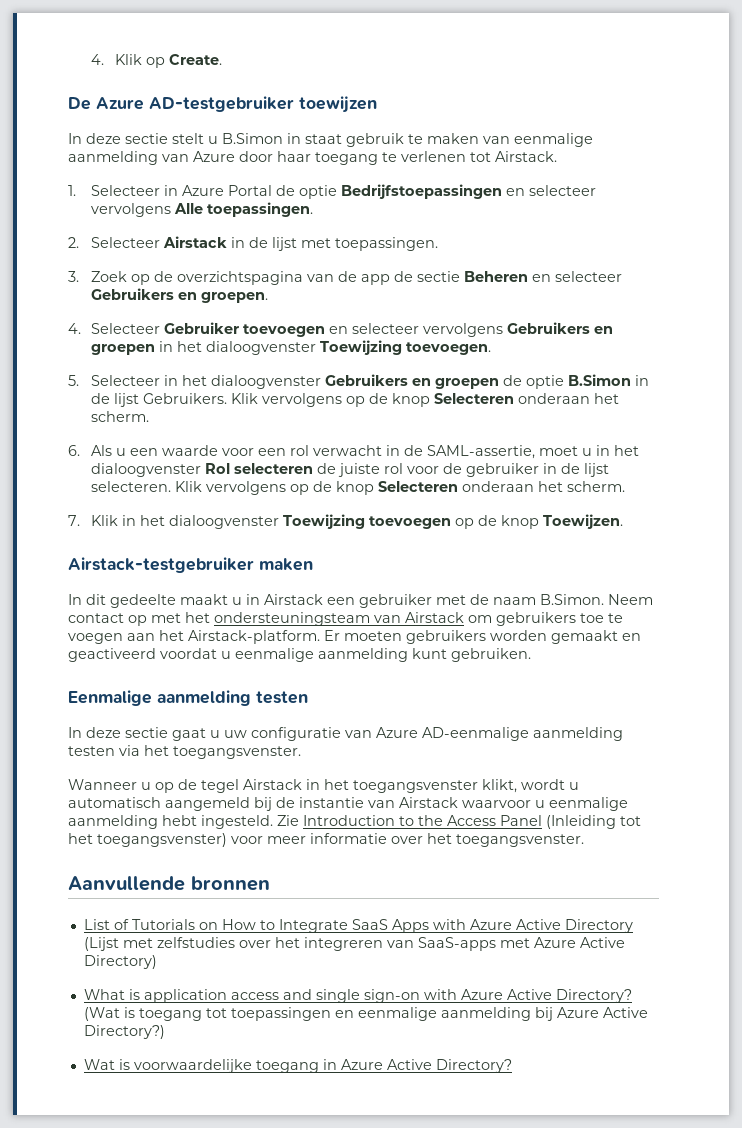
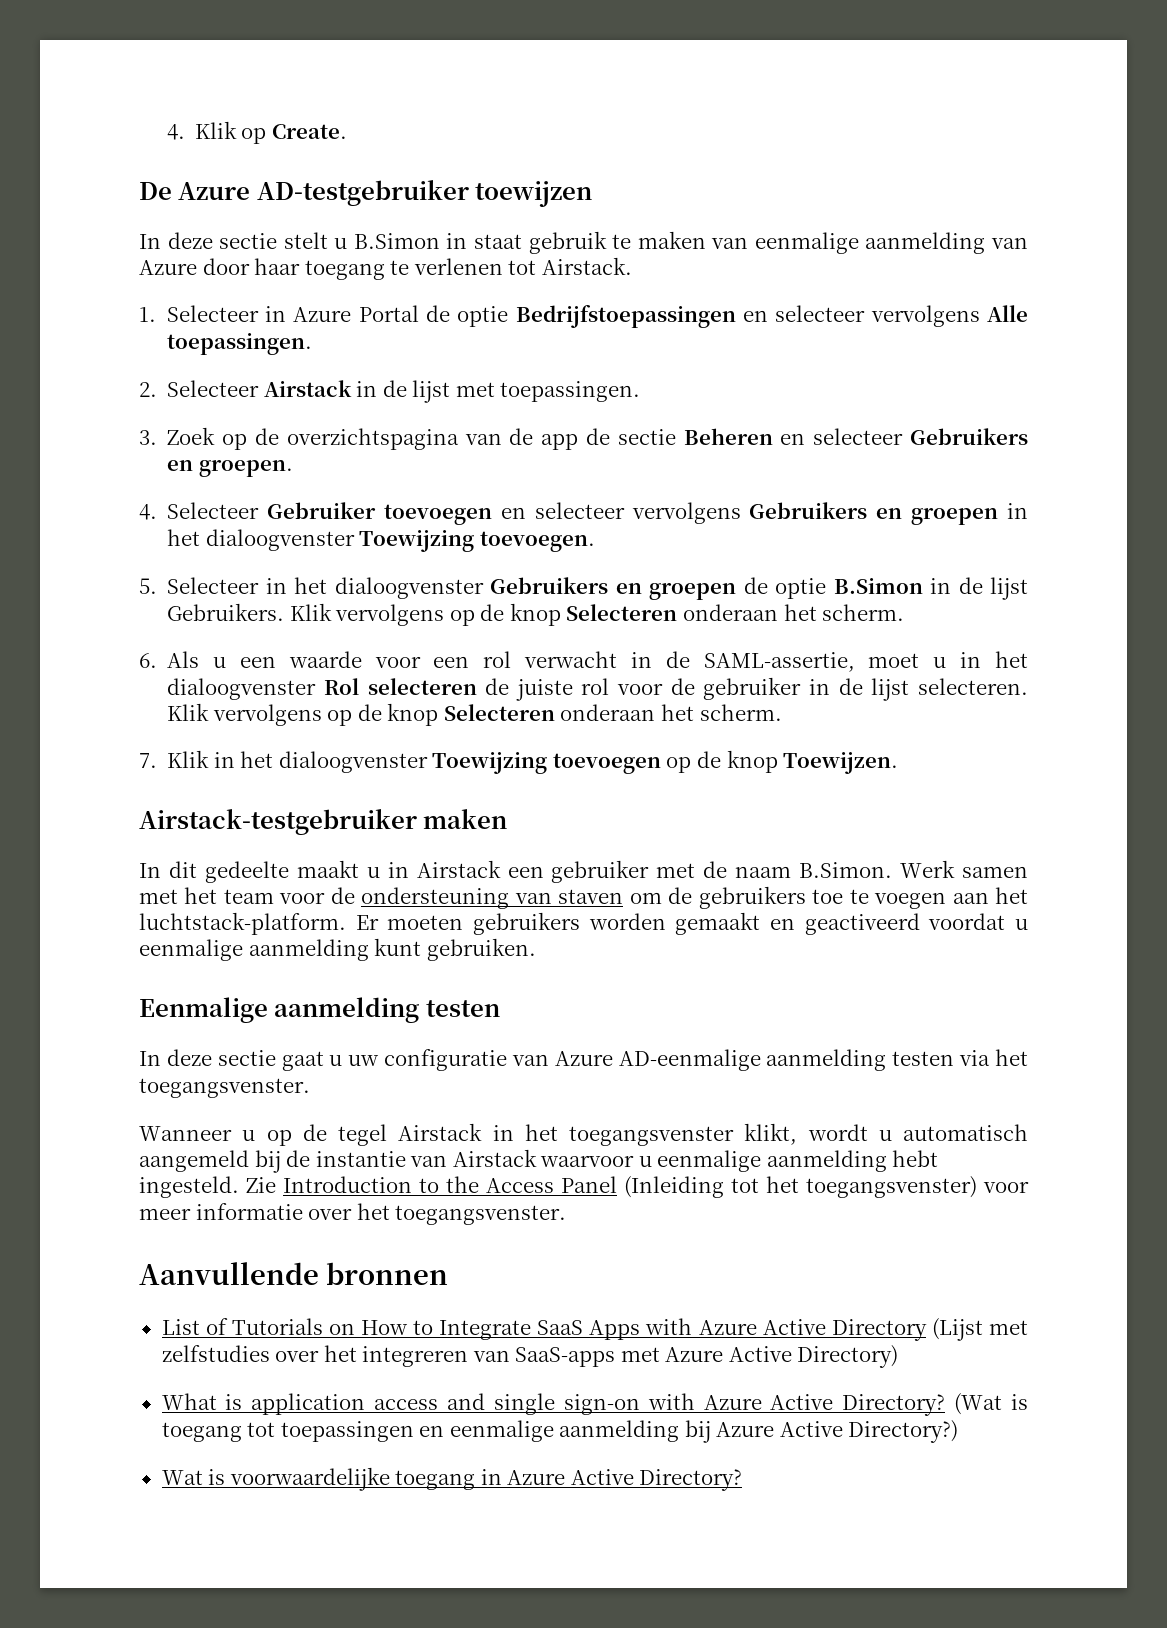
[608,594,653,605] [68,612,492,626] Neem contact op met het ondersteuningsteam van Airstack om -> [900,860,1028,878] [139,887,693,909] Werk samen met het team voor de ondersteuning van staven om de
[188,630,320,644] Airstack-platform. -> [139,912,346,935] luchtstack-platform.

